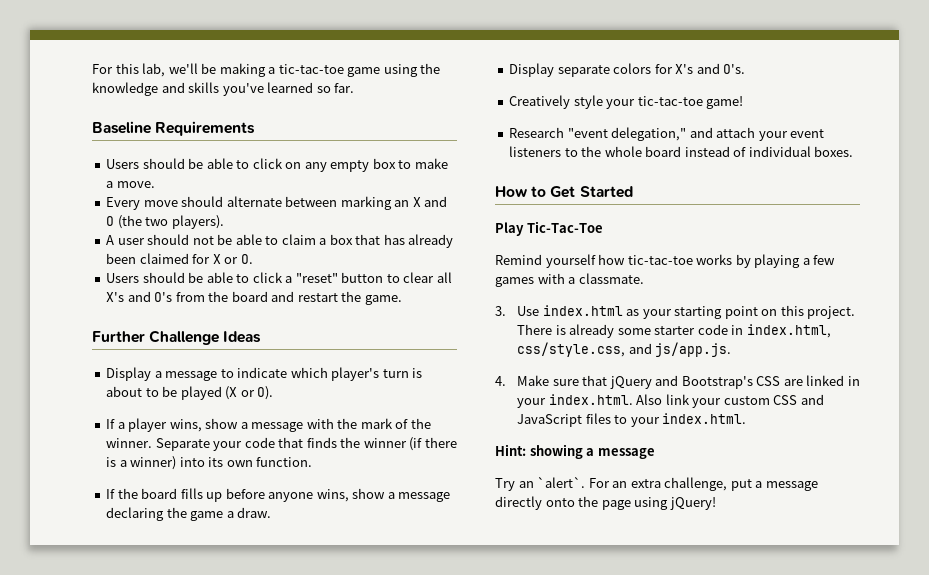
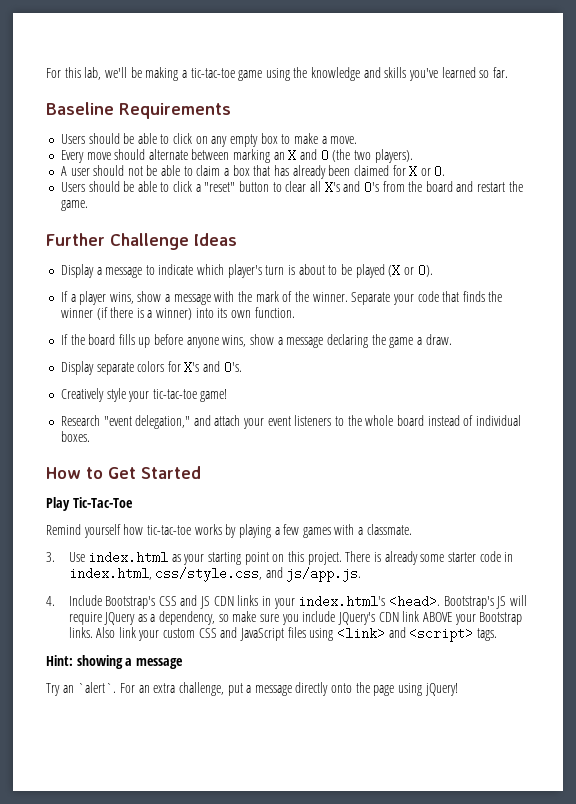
[517,375,860,389] [517,394,633,408] Make sure that jQuery and Bootstrap's CSS are linked in your index.html. -> [68,595,527,609] [68,611,523,625] [68,627,93,638] Include Bootstrap's CSS and JS CDN links in your index.html's <head>. Bootstrap's JS will require JQuery as a dependency, so make sure you include JQuery's CDN link ABOVE your Bootstrap links.
[614,413,747,427] to your index.html. -> [309,627,497,642] using <link> and <script> tags.

